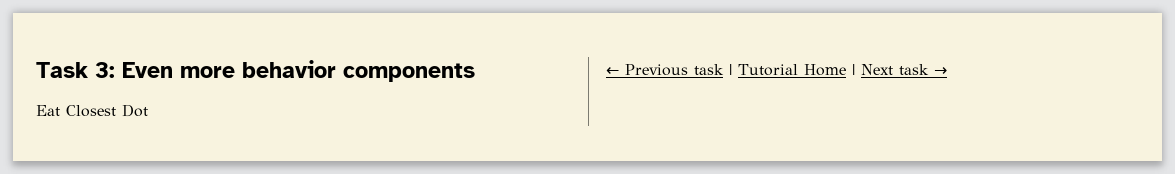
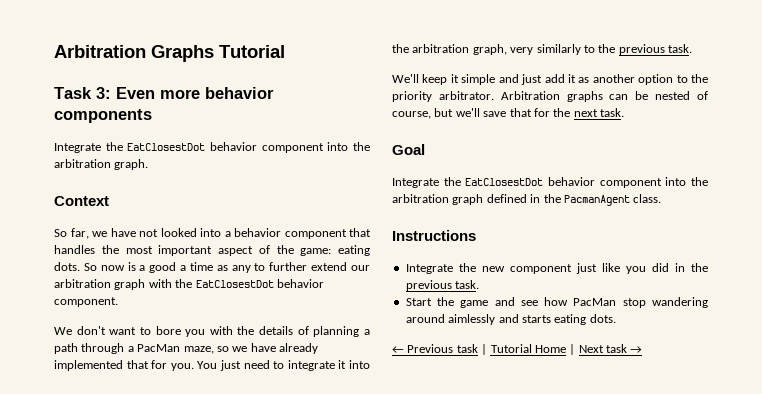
(36, 70) none -> [54,45,285,62] Arbitration Graphs Tutorial //
[36,104,148,117] Eat Closest Dot -> [54,142,370,153] [54,159,149,170] [54,196,109,206] [54,228,371,239] [54,245,370,256] [54,262,370,273] [54,279,324,290] [54,297,118,307] [54,326,370,337] [54,343,318,354] [54,360,370,371] [392,44,692,55] [392,74,708,85] [392,91,708,102] [392,108,624,119] [392,144,425,155] [392,177,708,188] [392,194,662,206] [392,230,476,241] [405,263,708,274] [405,280,480,291] [405,297,708,308] [405,314,616,325] Integrate the EatClosestDot behavior component into the arbitration graph. // Context // So far, we have not looked into a behavior component that handles the most important aspect of the game: eating dots. So now is a good a time as any to further extend our arbitration graph with the EatClosestDot behavior component. // We don't want to bore you with the details of planning a path through a PacMan maze, so we have already implemented that for you. You just need to integrate it into the arbitration graph, very similarly to the previous task. // We'll keep it simple and just add it as another option to the priority arbitrator. Arbitration graphs can be nested of course, but we'll save that for the next task. // Goal // Integrate the EatClosestDot behavior component into the arbitration graph defined in the PacmanAgent class. // Instructions // Integrate the new component just like you did in the previous task. // Start the game and see how PacMan stop wandering around aimlessly and starts eating dots.

